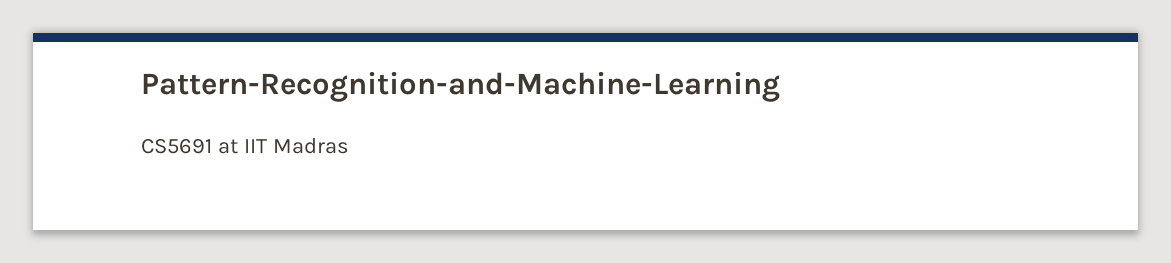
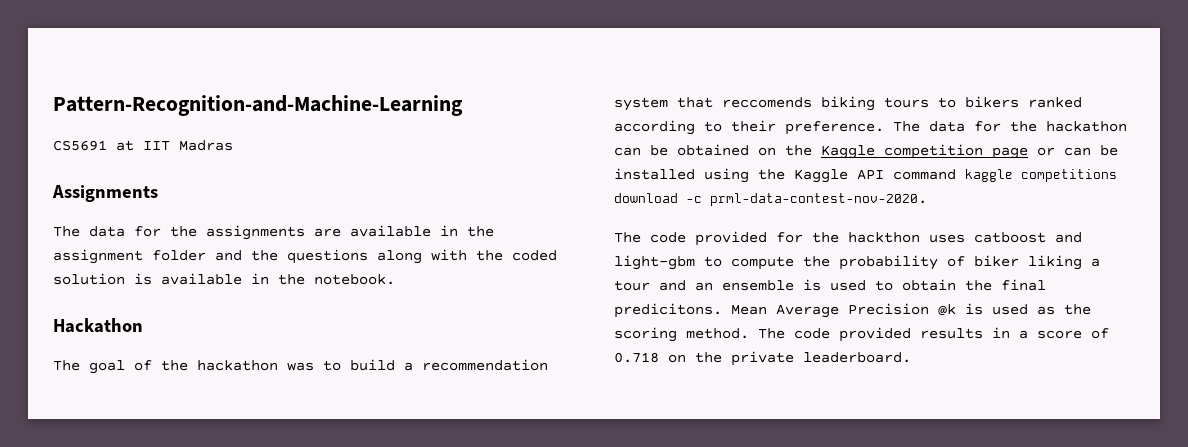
(349, 146) none -> [52,185,158,202] [53,225,494,240] [53,249,557,264] [53,273,395,285] [53,318,143,333] [53,359,548,374] [614,96,1082,111] [614,120,1127,135] [614,144,1118,159] [614,168,1117,183] [614,193,927,206] [614,231,1082,246] [614,255,1100,270] [614,279,1046,291] [614,303,1091,318] [614,327,1109,342] [614,351,911,366] // Assignments // The data for the assignments are available in the assignment folder and the questions along with the coded solution is available in the notebook. // Hackathon // The goal of the hackathon was to build a recommendation system that reccomends biking tours to bikers ranked according to their preference. The data for the hackathon can be obtained on the Kaggle competition page or can be installed using the Kaggle API command kaggle competitions download -c prml-data-contest-nov-2020. // The code provided for the hackthon uses catboost and light-gbm to compute the probability of biker liking a tour and an ensemble is used to obtain the final predicitons. Mean Average Precision @k is used as the scoring method. The code provided results in a score of 0.718 on the private leaderboard.

